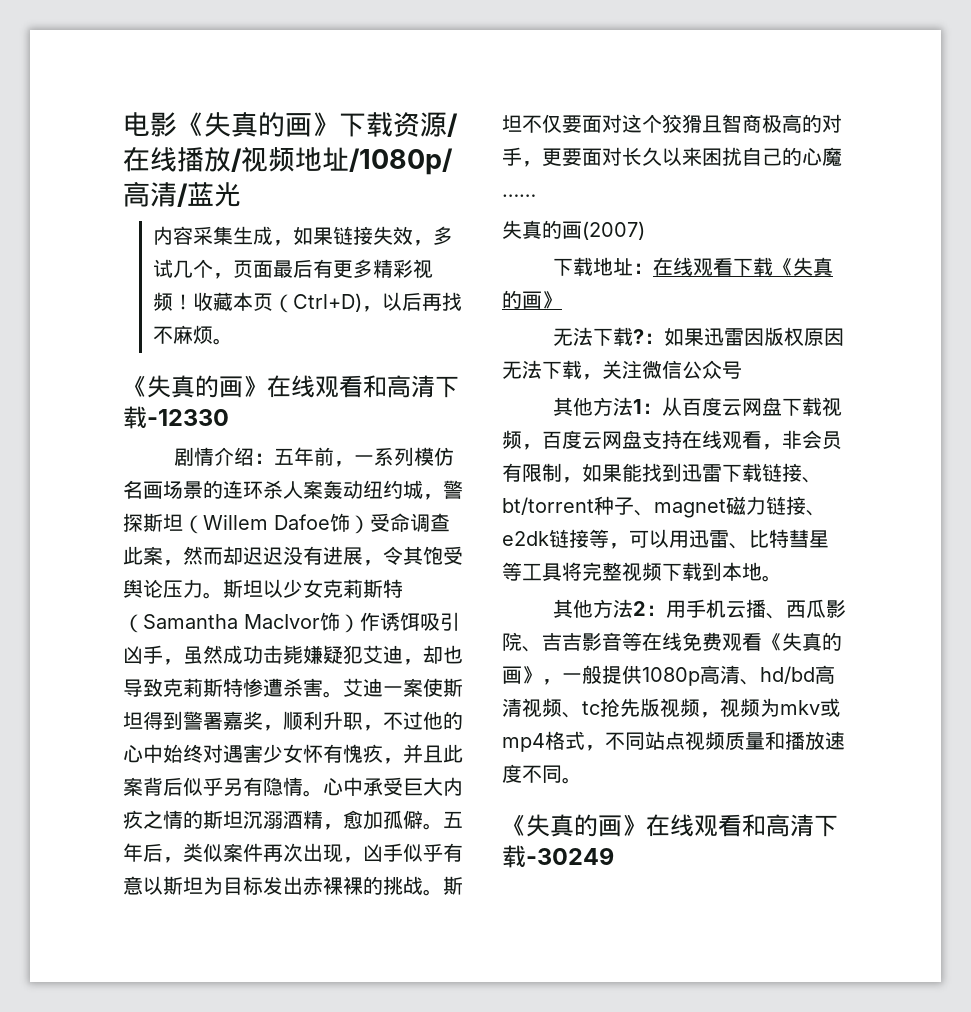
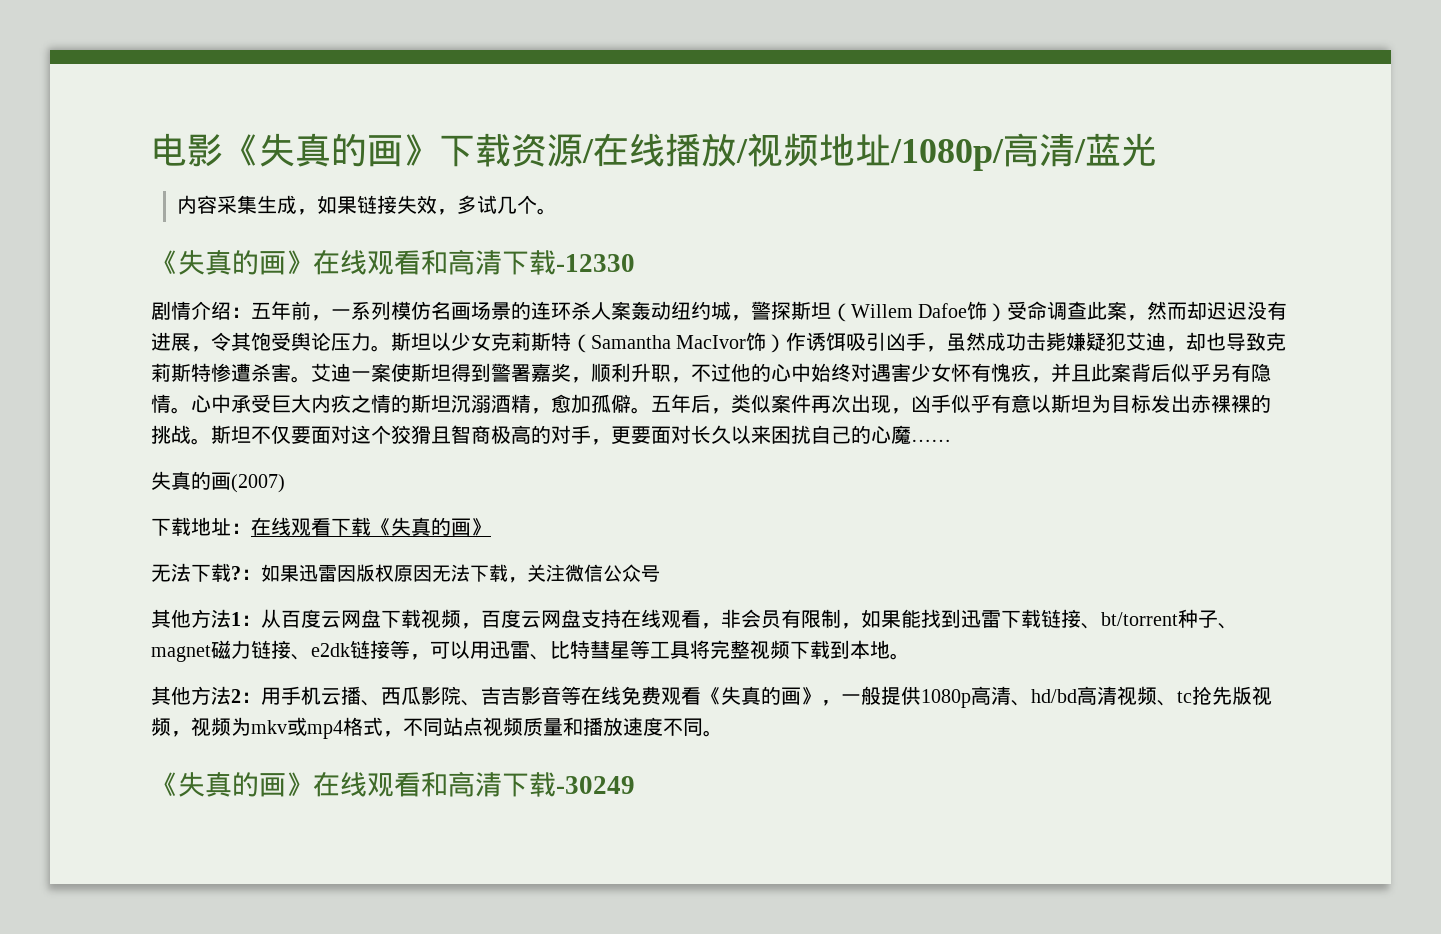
[212,259,433,279] [152,292,462,313] [152,325,213,344] ，页面最后有更多精彩视频！收藏本页（Ctrl+D)，以后再找不麻烦 -> (538, 204) none

